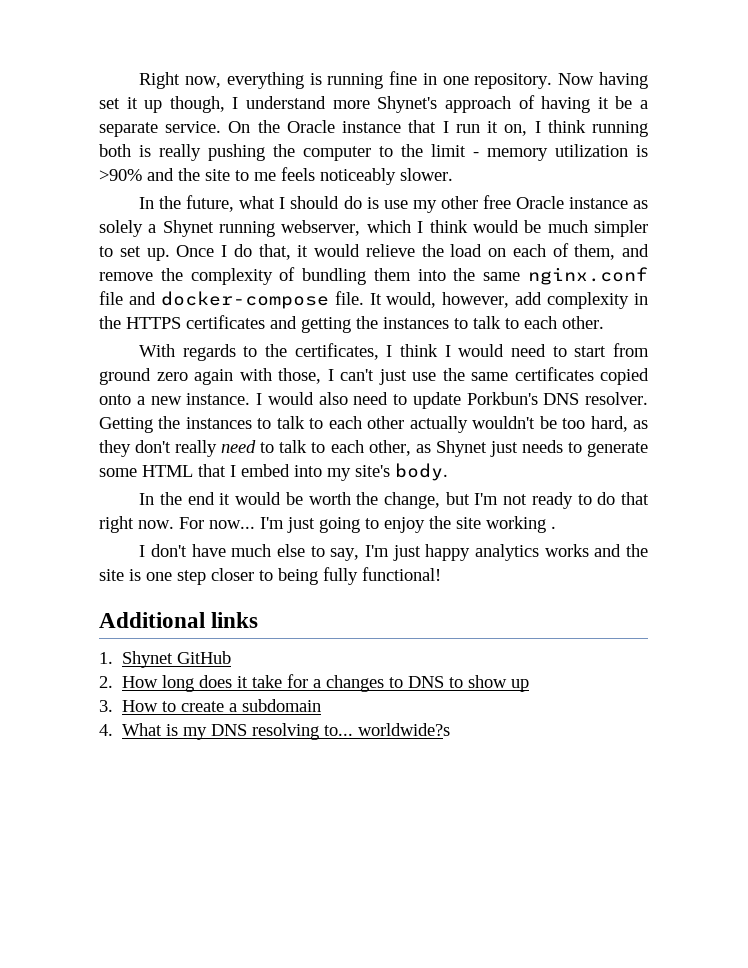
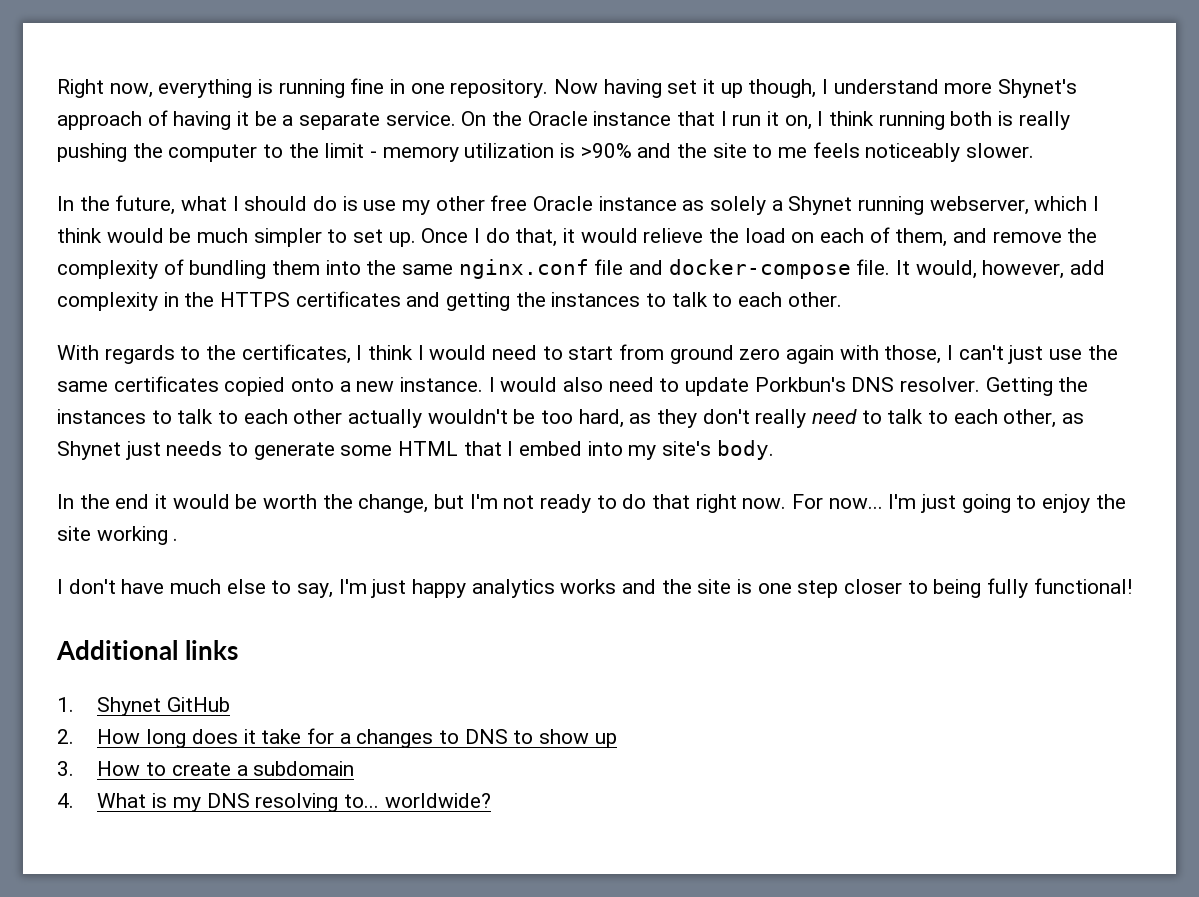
[358,723,451,736] worldwide?s -> [384,793,491,808] worldwide?

